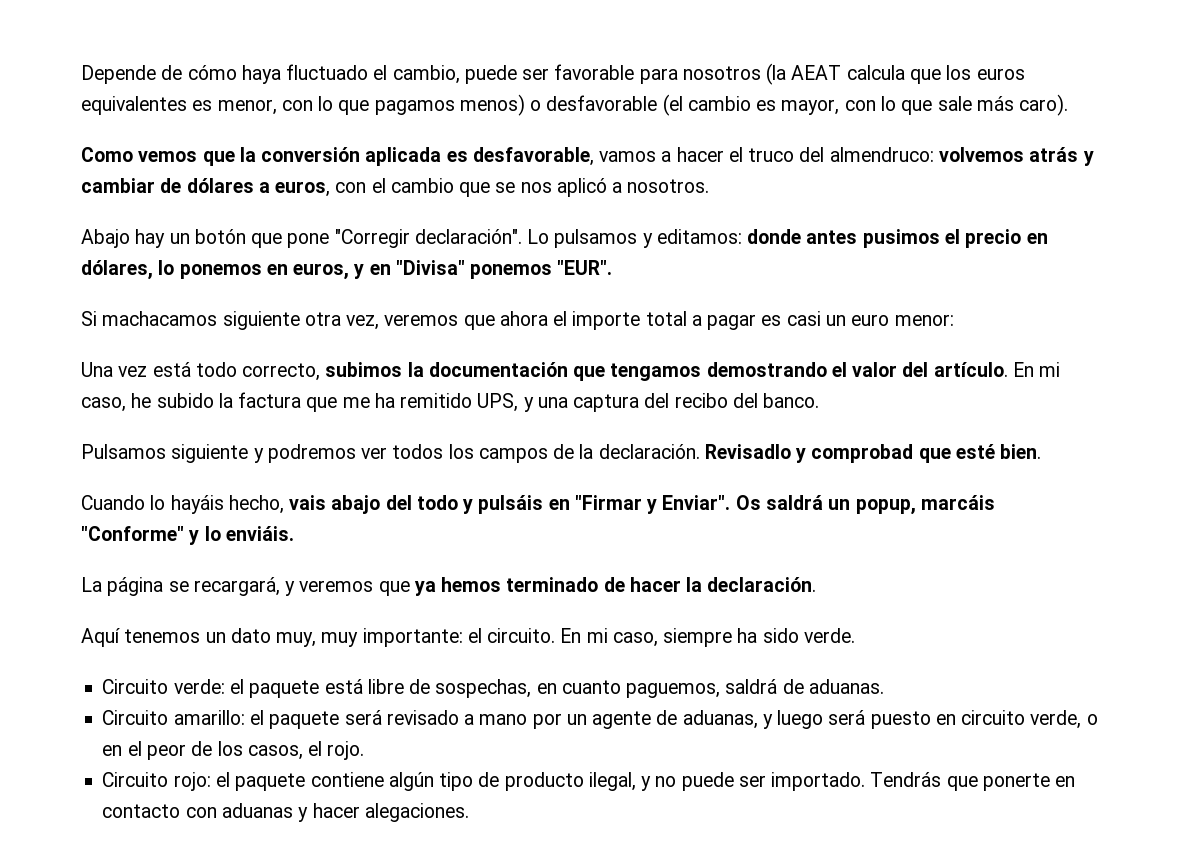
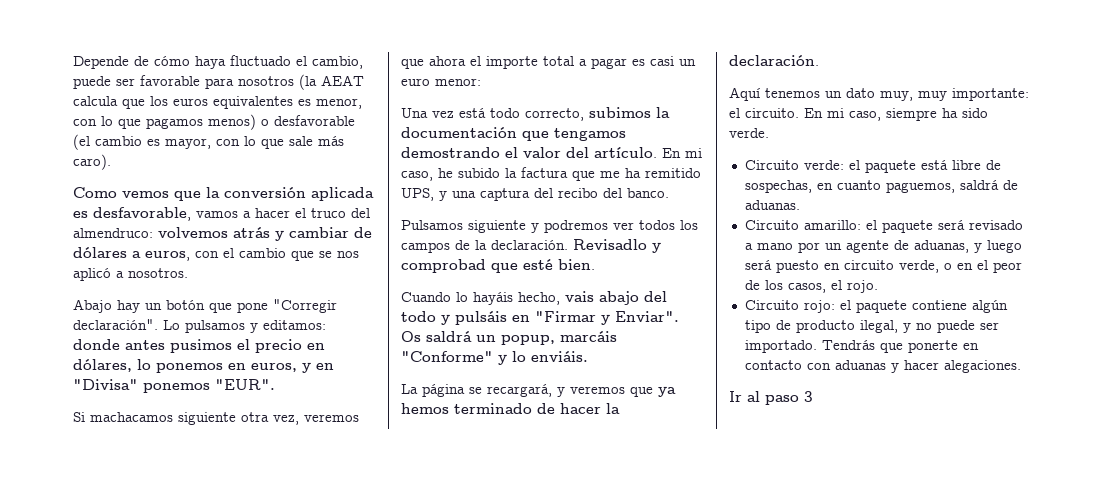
(469, 812) none -> [729,391,813,405] // Ir al paso 3

